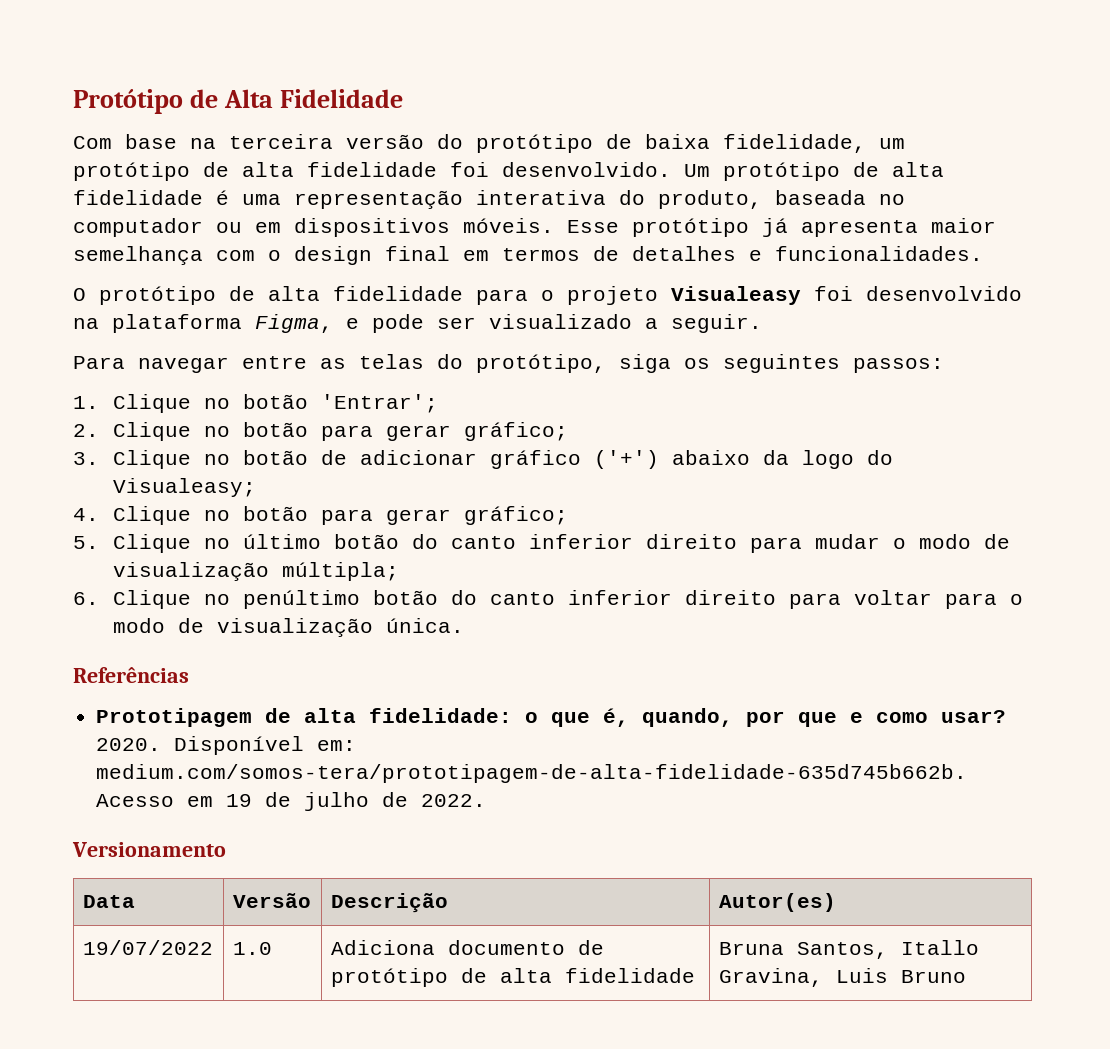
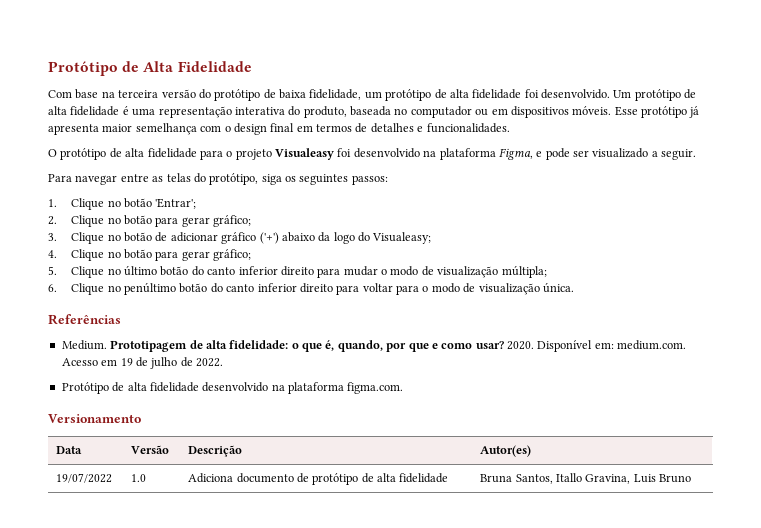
(189, 675) none -> [61,340,107,350] Medium.
[96,764,968,783] medium.com/somos-tera/prototipagem-de-alta-fidelidade-635d745b662b. -> [617,340,687,350] medium.com.
(487, 800) none -> [61,382,404,394] // Protótipo de alta fidelidade desenvolvido na plataforma figma.com.

